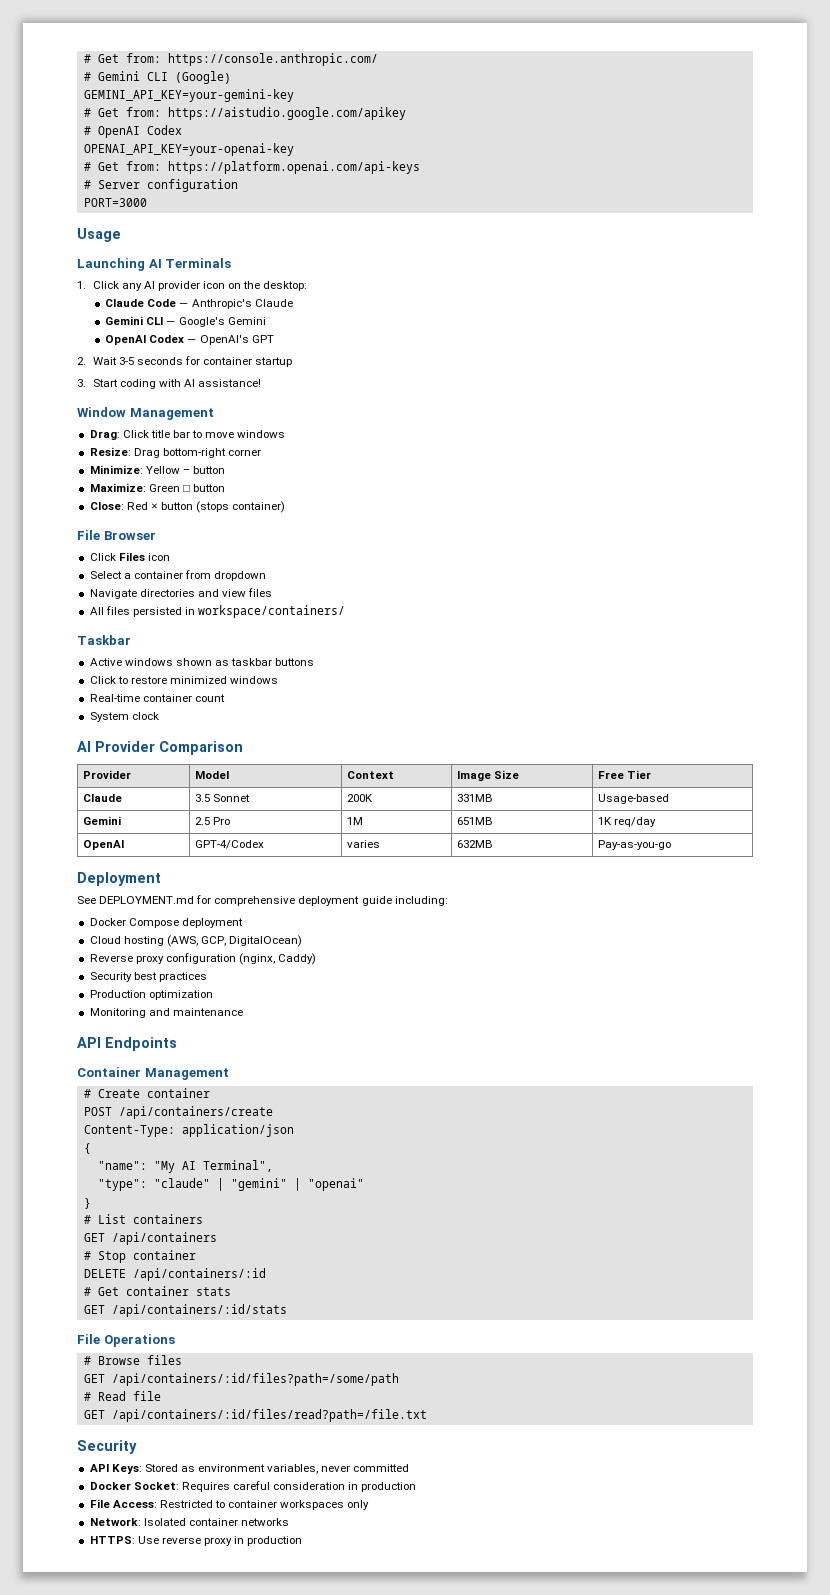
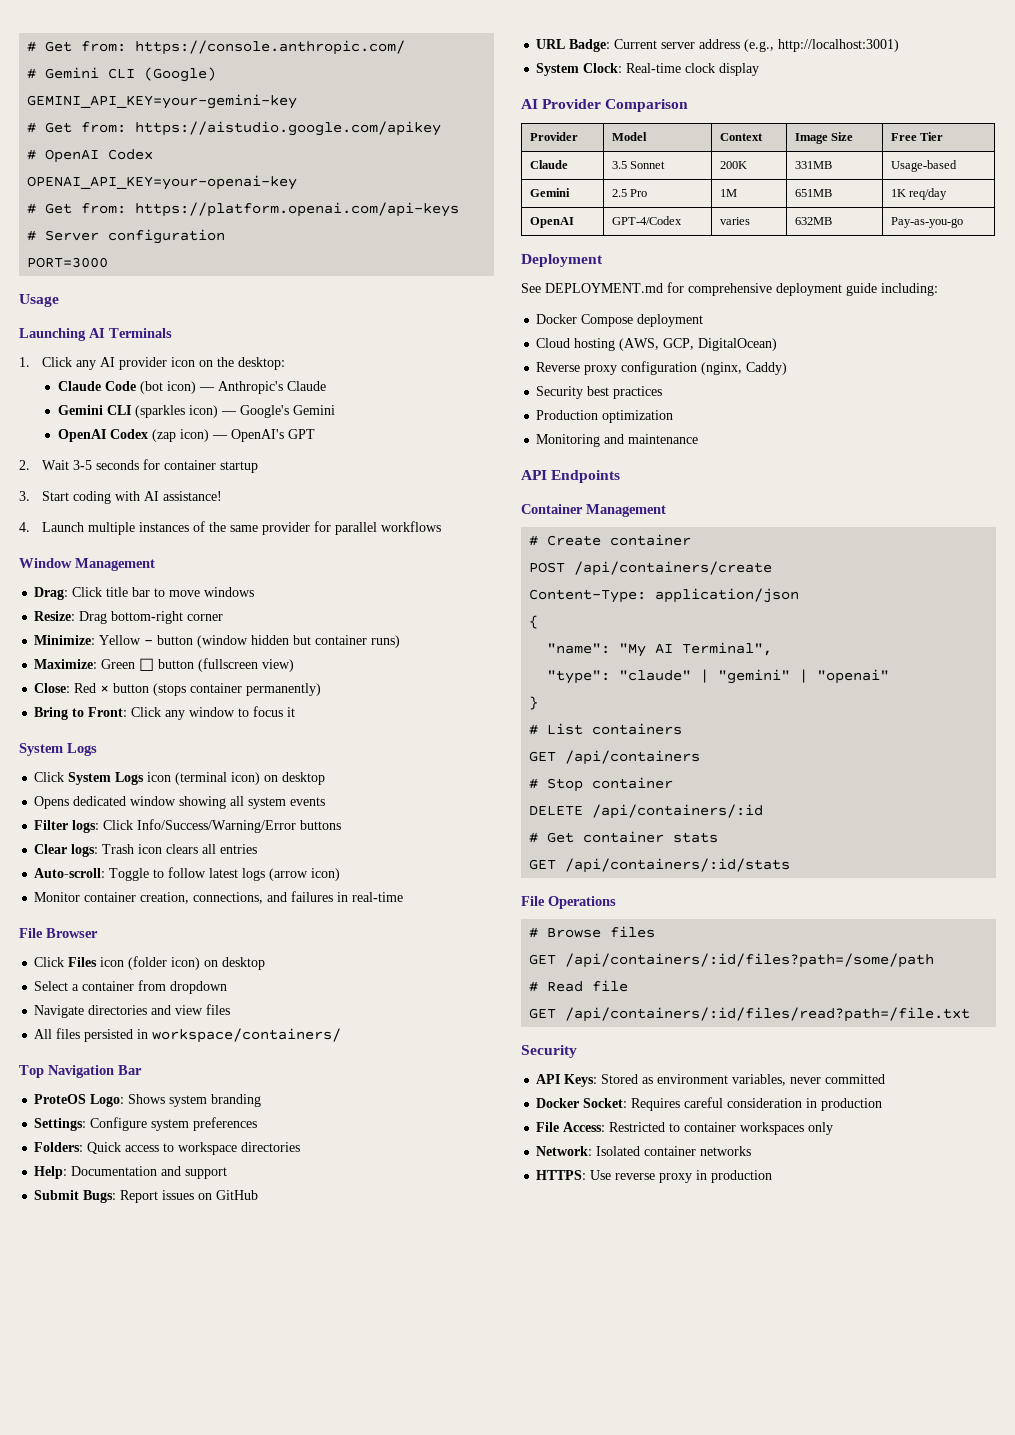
(177, 303) none -> [139,381,196,394] (bot icon)
(164, 321) none -> [134,405,218,418] (sparkles icon)
(185, 339) none -> [151,429,209,442] (zap icon)
(262, 383) none -> [19,521,442,535] // 4. Launch multiple instances of the same provider for parallel workflows
(225, 470) none -> [197,635,401,648] (window hidden but container runs)
(225, 488) none -> [198,658,295,672] (fullscreen view)
[232,501,286,513] container) -> [190,683,322,696] [34,706,296,720] [19,743,97,756] [34,772,326,785] [34,796,326,809] [34,819,342,833] [34,844,258,857] [34,867,341,881] [34,891,404,904] container permanently) // Bring to Front: Click any window to focus it // System Logs // Click System Logs icon (terminal icon) on desktop // Opens dedicated window showing all system events // Filter logs: Click Info/Success/Warning/Error buttons // Clear logs: Trash icon clears all entries // Auto-scroll: Toggle to follow latest logs (arrow icon) // Monitor container creation, connections, and failures in real-time
(170, 557) none -> [128,956,266,970] (folder icon) on desktop
[77,635,131,645] [89,658,315,666] [89,676,279,684] [89,694,225,702] [89,712,129,722] Taskbar // Active windows shown as taskbar buttons // Click to restore minimized windows // Real-time container count // System -> [19,1065,142,1078] [34,1094,262,1107] [34,1117,258,1131] [34,1142,301,1155] [34,1166,228,1179] [34,1190,259,1203] [536,39,900,52] [536,63,682,76] Top Navigation Bar // ProteOS Logo: Shows system branding // Settings: Configure system preferences // Folders: Quick access to workspace directories // Help: Documentation and support // Submit Bugs: Report issues on GitHub // URL Badge: Current server address (e.g., http://localhost:3001) // System Clock: Real-time
(159, 716) none -> [719,63,760,76] display

